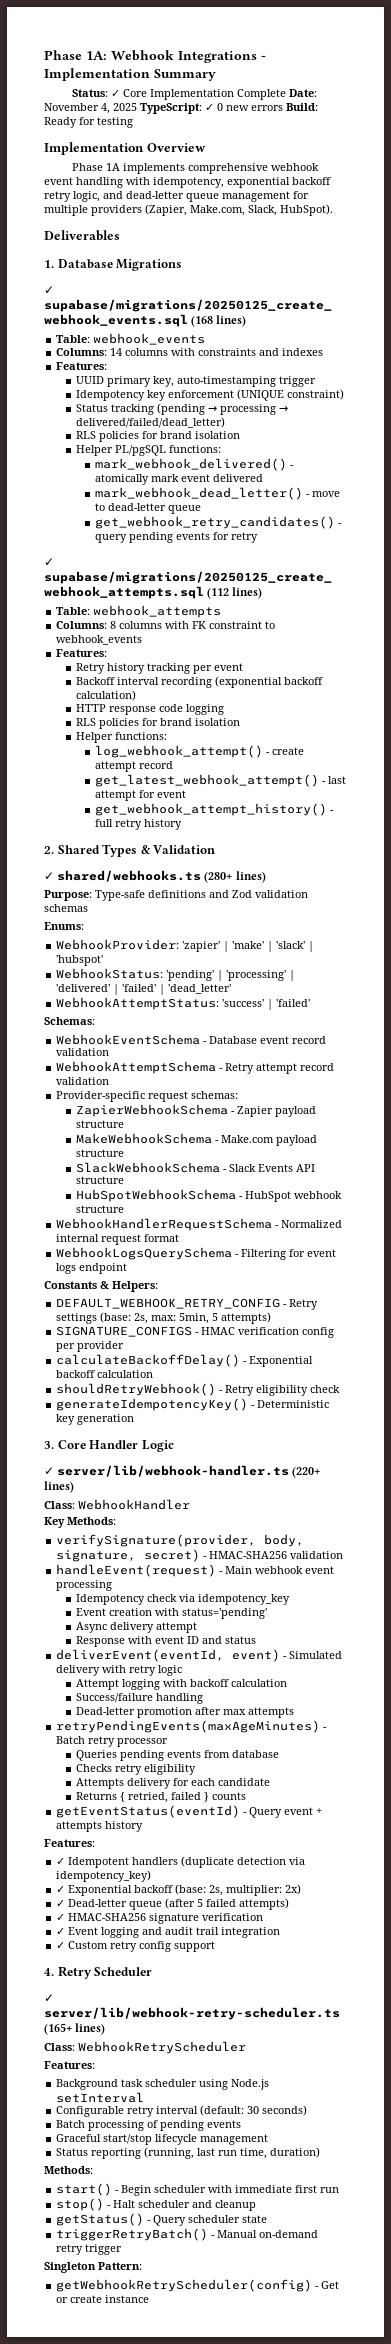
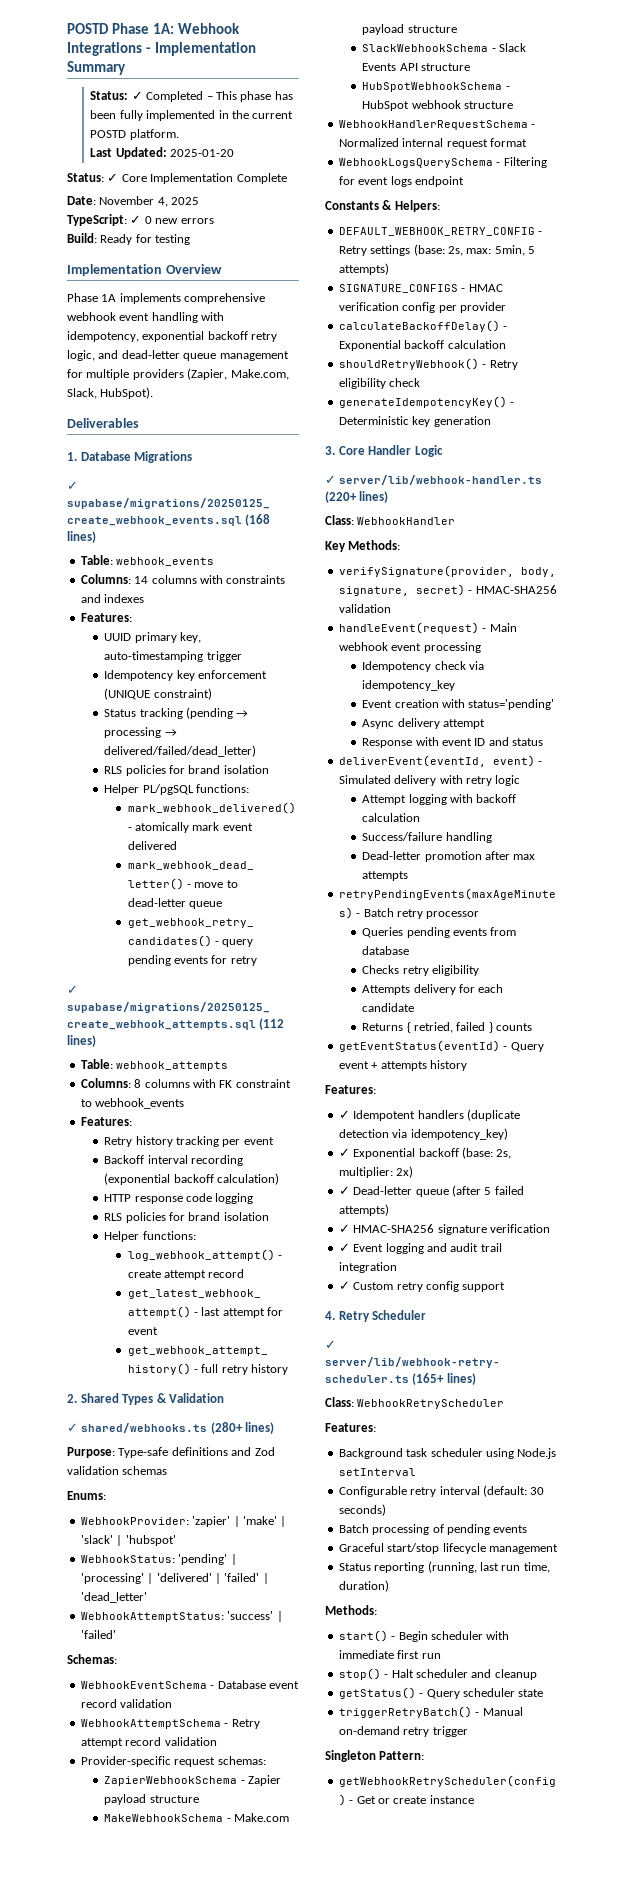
(44, 55) none -> [67,23,109,34] POSTD
(216, 75) none -> [90,91,293,102] [90,110,294,121] [90,129,179,140] [90,147,235,159] // Status: ✓ Completed – This phase has been fully implemented in the current POSTD platform. // Last Updated: 2025-01-20
(287, 94) none -> (287, 178) //
(137, 107) none -> (200, 201) //
(283, 108) none -> (214, 221) //

